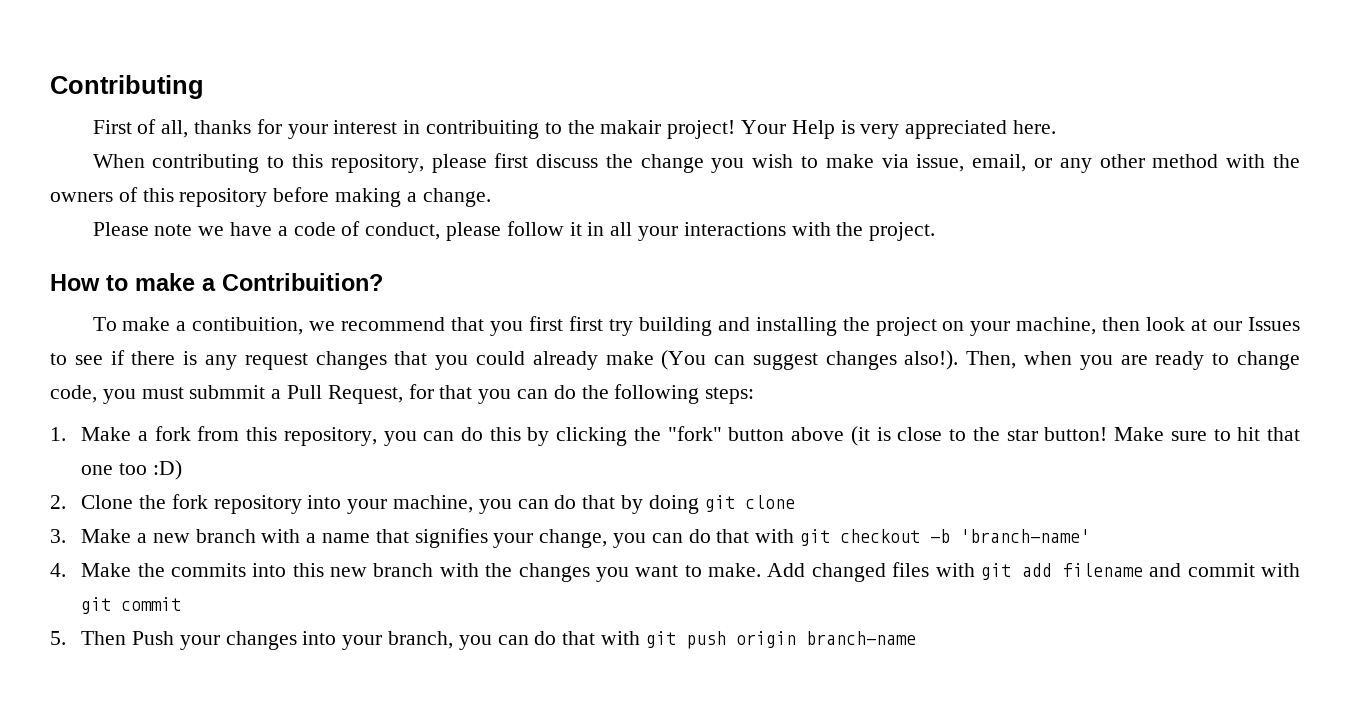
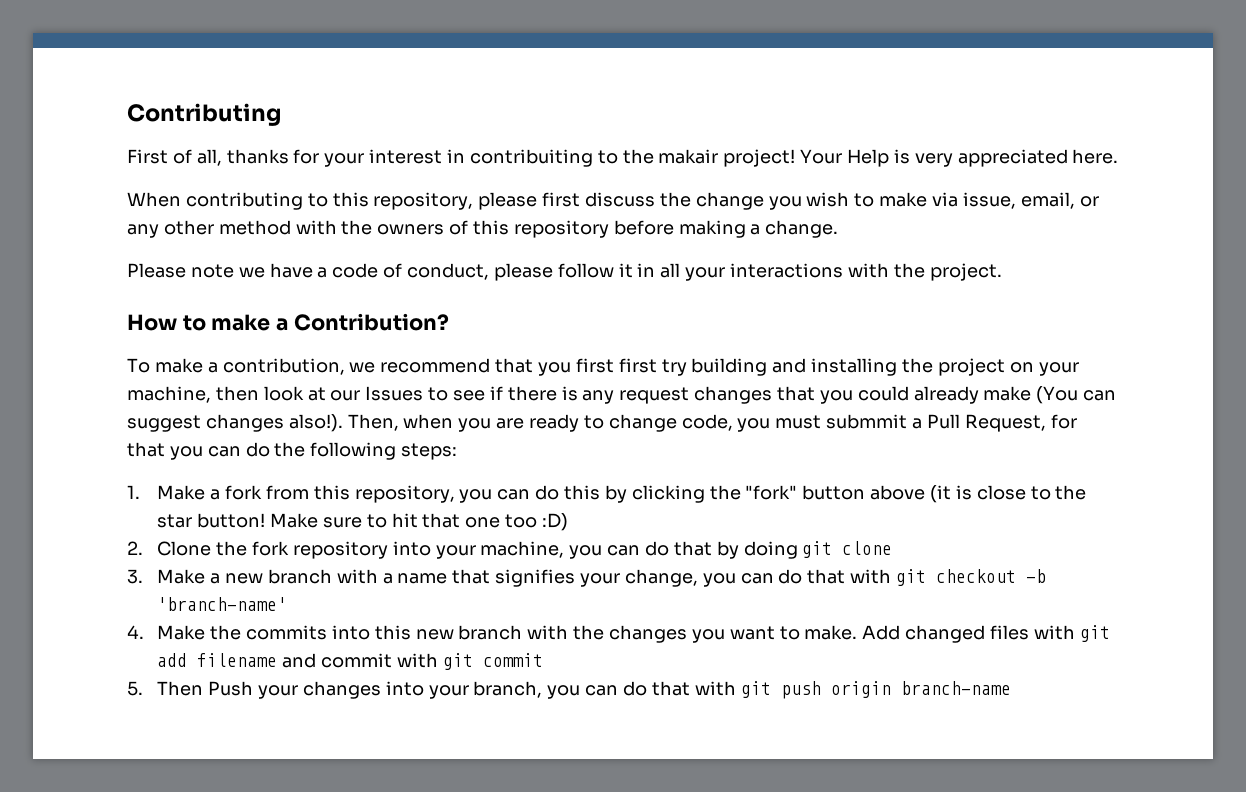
[222,273,383,291] Contribuition? -> [293,313,449,331] Contribution?
[192,317,304,335] contibuition, -> [222,358,345,375] contribution,

